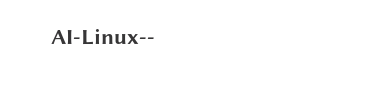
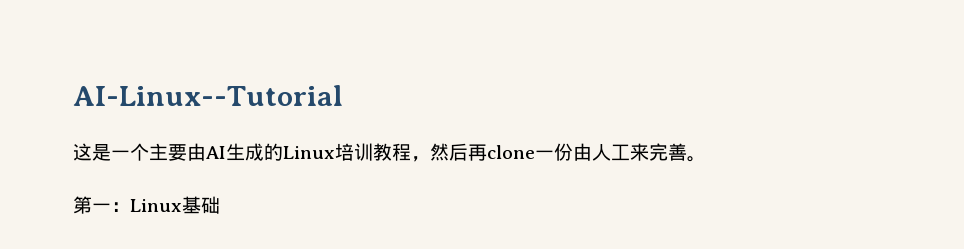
[51,28,155,45] AI-Linux-- -> [73,85,343,106] [73,143,706,162] [73,196,220,214] AI-Linux--Tutorial // 这是一个主要由AI生成的Linux培训教程，然后再clone一份由人工来完善。 // 第一：Linux基础

